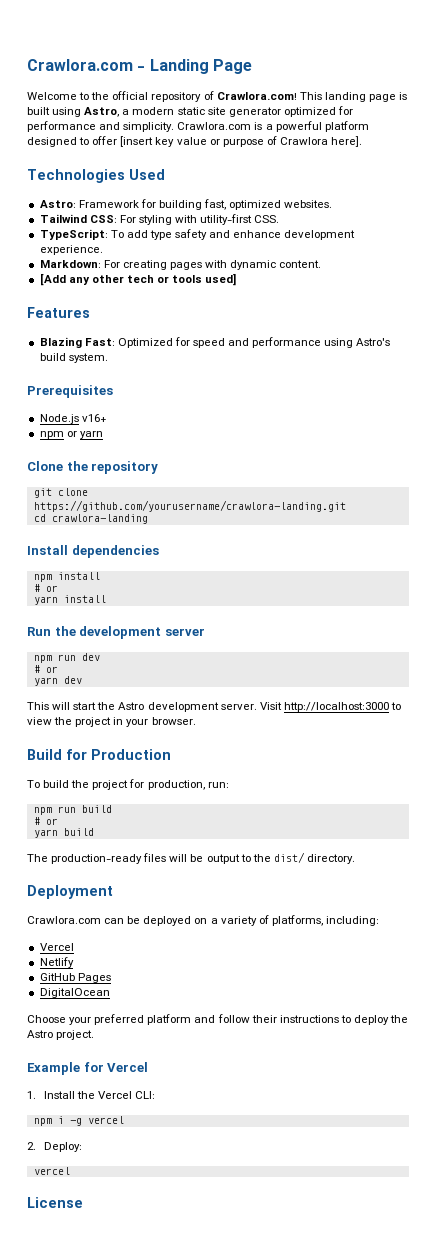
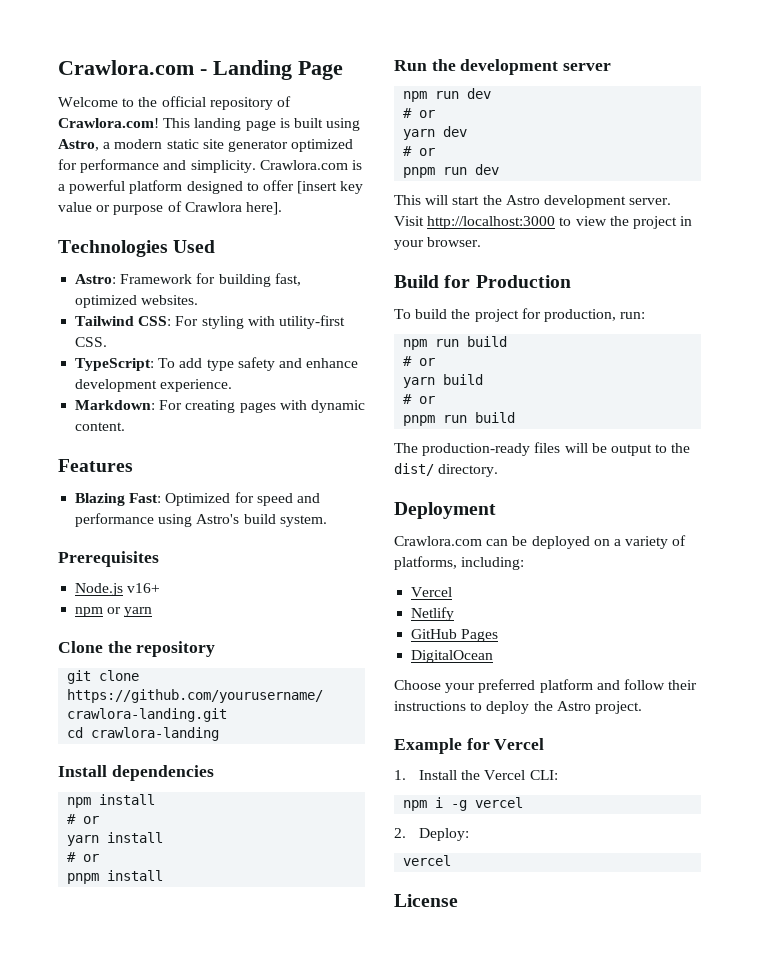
[39,273,237,286] // [Add any other tech or tools used] -> (126, 426) none
(106, 599) none -> [67,852,100,862] [67,870,164,884] // # or // pnpm install
(82, 680) none -> [403,146,436,156] [403,164,500,178] // # or // pnpm run dev
(94, 832) none -> [403,394,436,404] [403,412,516,426] // # or // pnpm run build

